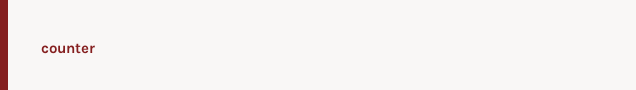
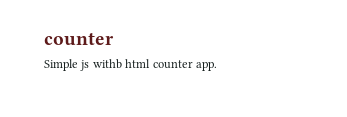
[41,43,95,54] counter -> [44,32,114,46] [44,59,217,71] counter // Simple js withb html counter app.

